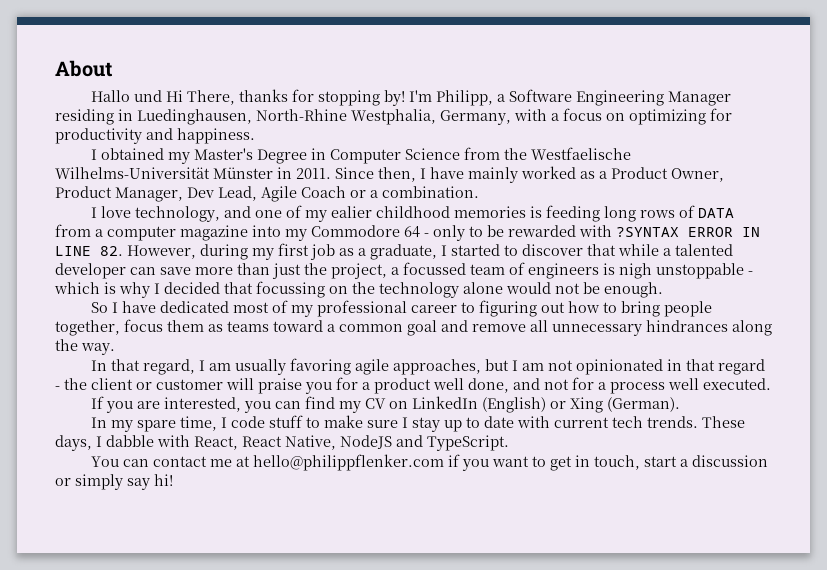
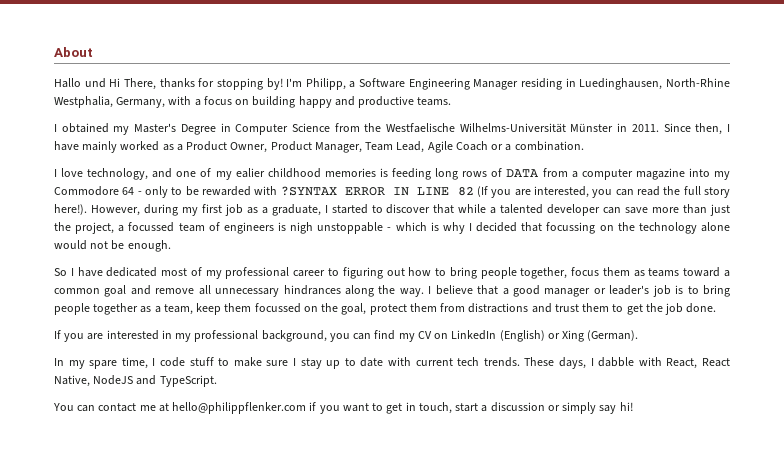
[629,108,732,125] [55,128,255,144] optimizing for productivity and happiness. -> [252,96,452,108] building happy and productive teams.
[187,187,214,198] Dev -> [365,142,394,151] Team
[100,246,123,256] 82. -> [457,186,730,198] [54,204,87,215] 82 (If you are interested, you can read the full story here!).
[90,358,765,375] [55,377,771,394] [90,396,241,413] // In that regard, I am usually favoring agile approaches, but I am not opinionated in that regard - the client or customer will praise you for a product well done, and not for a process well executed. // If you are interested, -> [428,285,731,297] [54,303,717,315] [54,330,327,342] I believe that a good manager or leader's job is to bring people together as a team, keep them focussed on the goal, protect them from distractions and trust them to get the job done. // If you are interested in my professional background,

